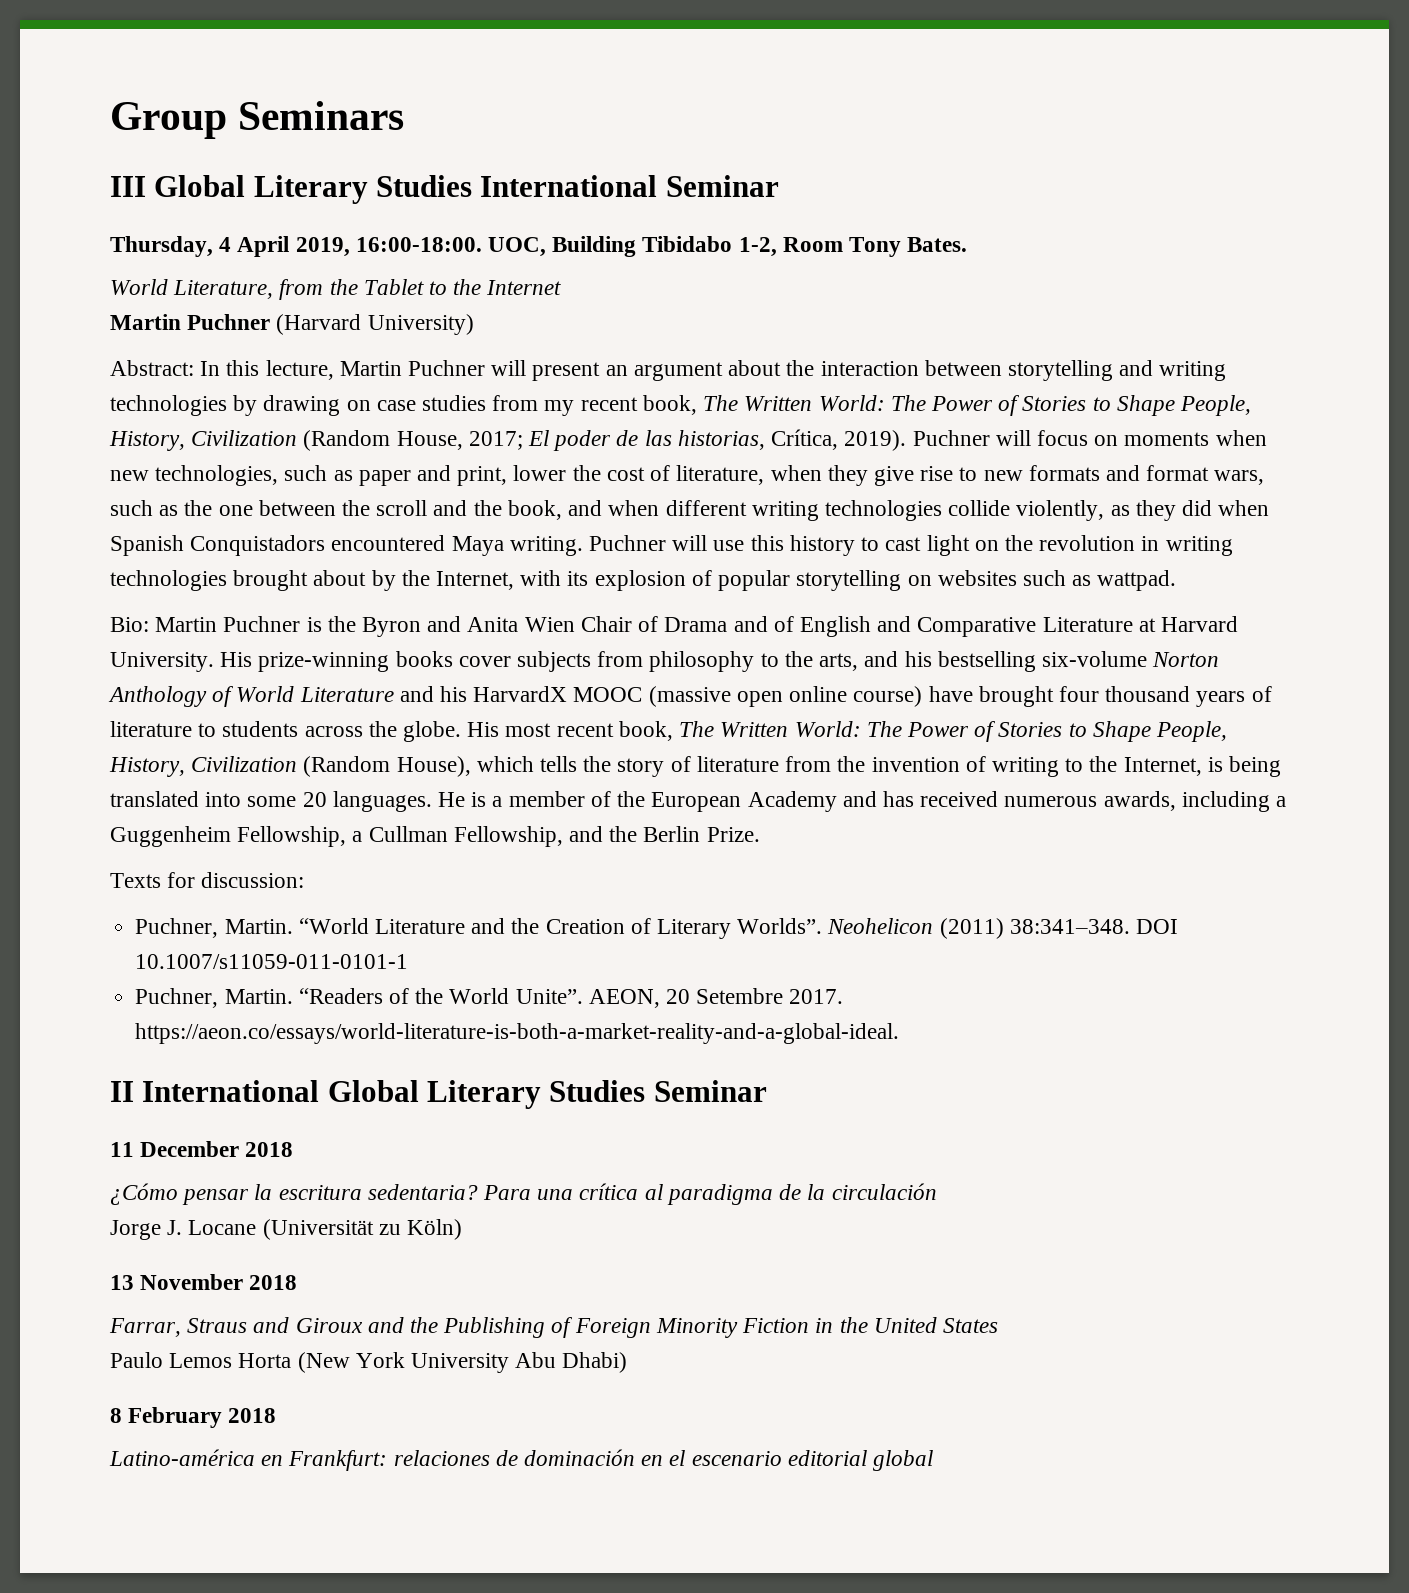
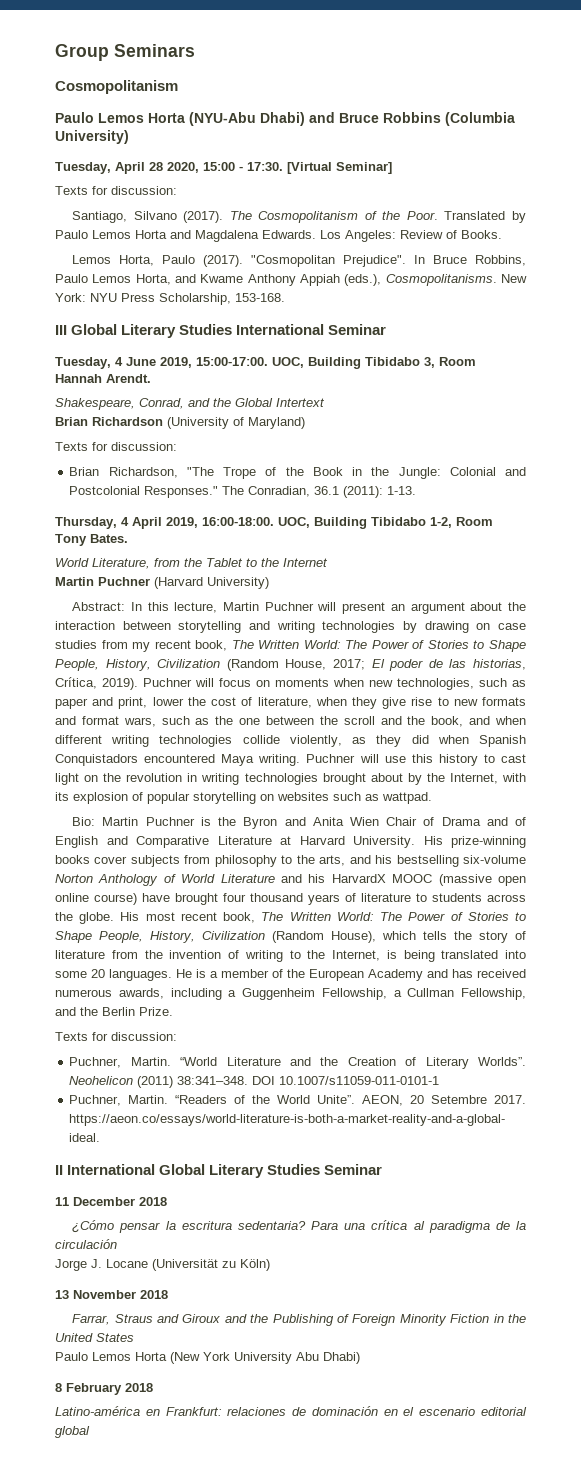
(405, 115) none -> [55,80,178,94] [55,112,515,126] [55,130,129,144] [55,162,392,174] [55,186,177,195] [72,211,527,223] [55,230,502,242] [72,255,526,267] [55,274,527,286] [55,293,285,305] // Cosmopolitanism // Paulo Lemos Horta (NYU-Abu Dhabi) and Bruce Robbins (Columbia University) // Tuesday, April 28 2020, 15:00 - 17:30. [Virtual Seminar] // Texts for discussion: // Santiago, Silvano (2017). The Cosmopolitanism of the Poor. Translated by Paulo Lemos Horta and Magdalena Edwards. Los Angeles: Review of Books. // Lemos Horta, Paulo (2017). "Cosmopolitan Prejudice". In Bruce Robbins, Paulo Lemos Horta, and Kwame Anthony Appiah (eds.), Cosmopolitanisms. New York: NYU Press Scholarship, 153-168.
(779, 186) none -> [55,357,476,369] [55,374,151,383] [55,398,325,410] [55,417,305,429] [55,442,177,451] [69,467,526,479] [69,486,417,498] // Tuesday, 4 June 2019, 15:00-17:00. UOC, Building Tibidabo 3, Room Hannah Arendt. // Shakespeare, Conrad, and the Global Intertext // Brian Richardson (University of Maryland) // Texts for discussion: // Brian Richardson, "The Trope of the Book in the Jungle: Colonial and Postcolonial Responses." The Conradian, 36.1 (2011): 1-13.

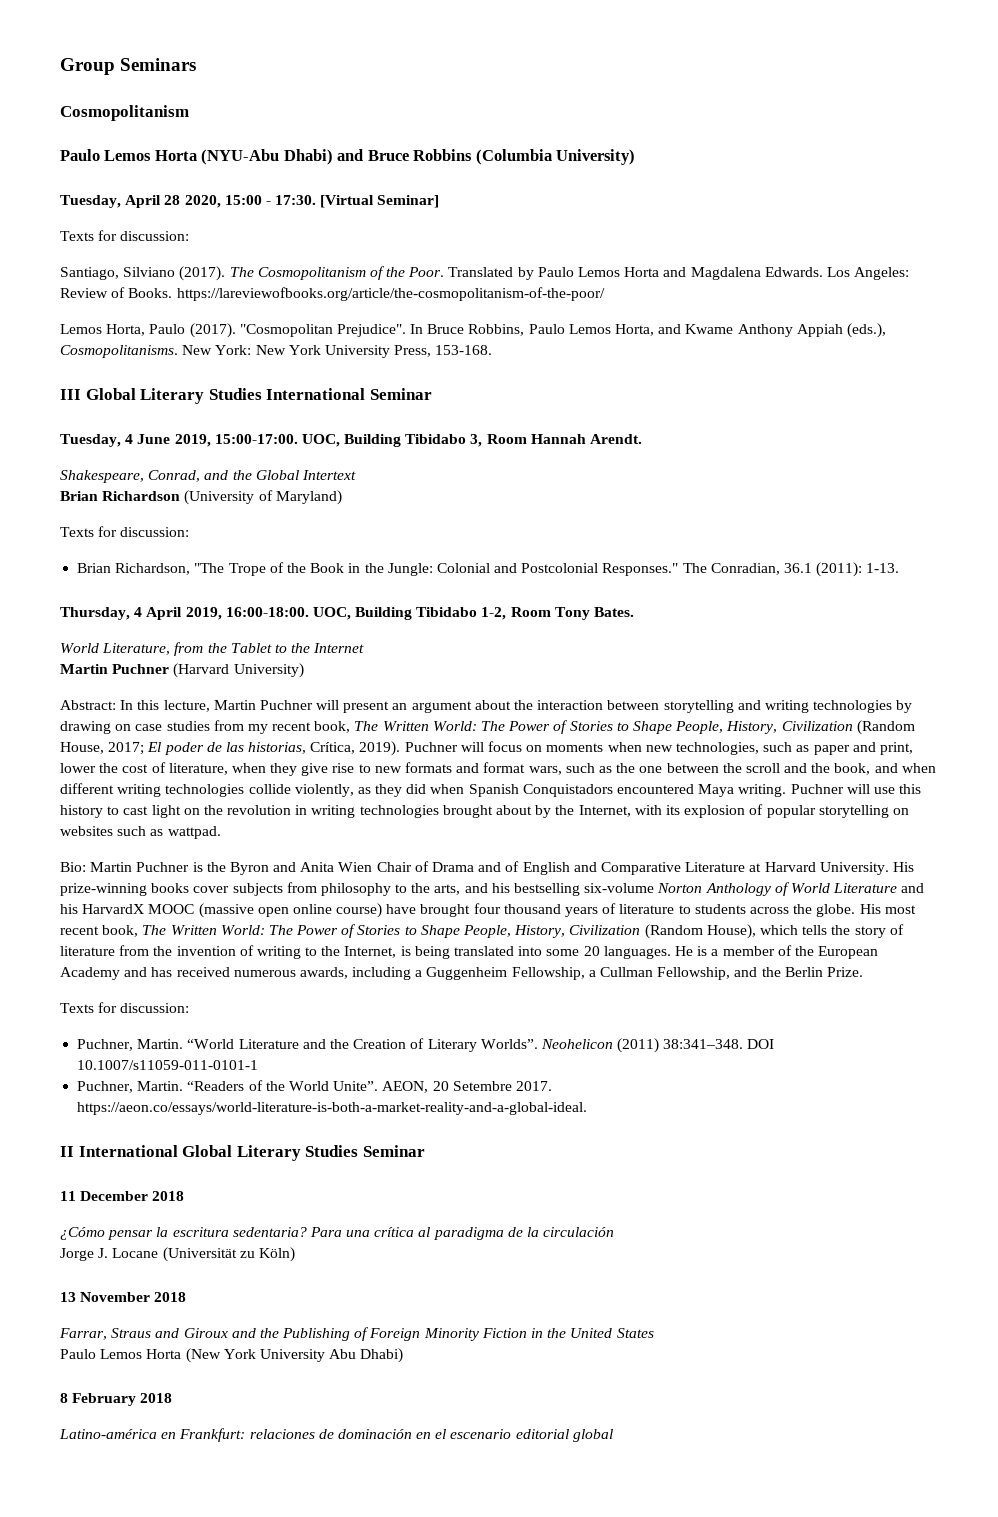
[133,211,177,220] Silvano -> [123,267,176,277] Silviano
(502, 234) none -> [176,287,605,301] https://lareviewofbooks.org/article/the-cosmopolitanism-of-the-poor/
[90,293,231,305] NYU Press Scholarship, -> [255,345,432,358] New York University Press,

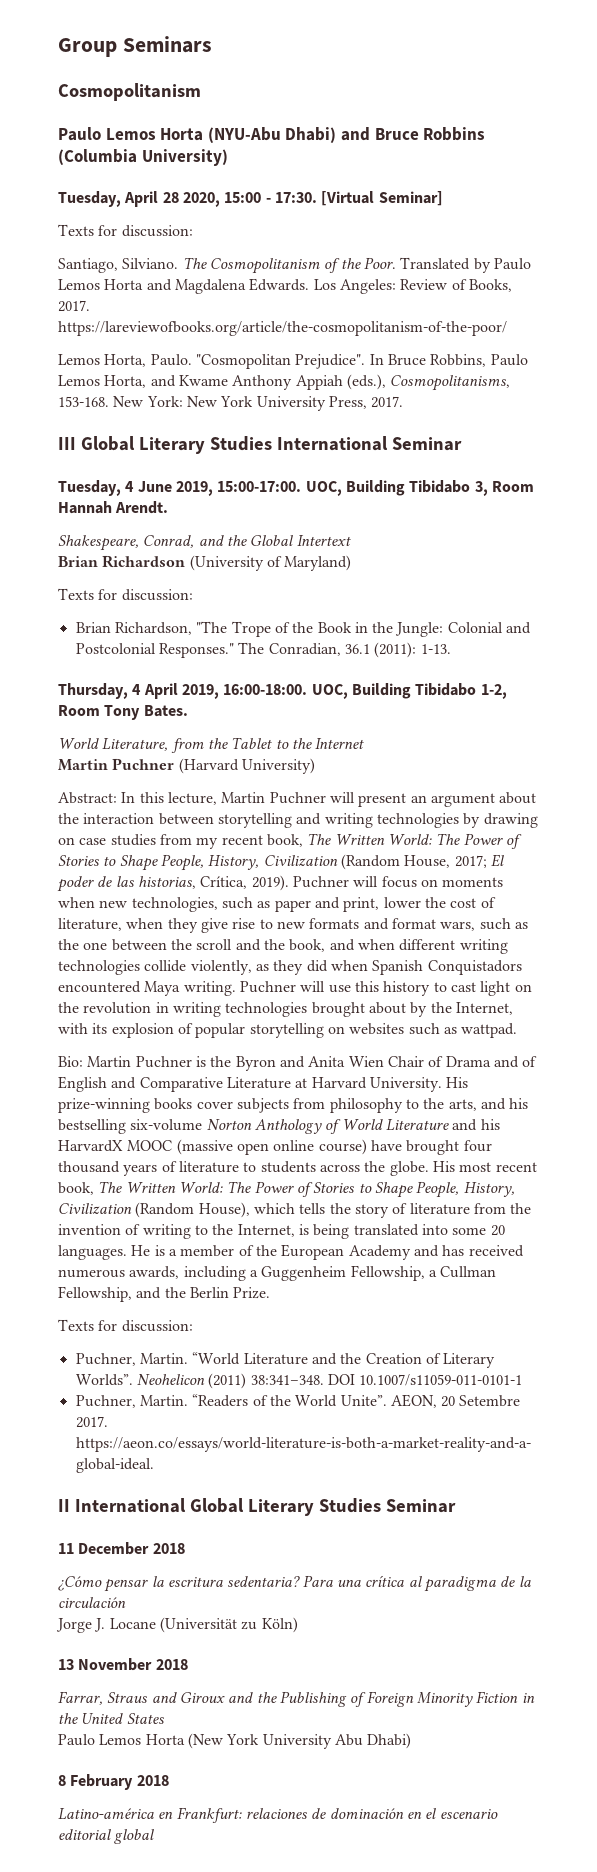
[123,266,226,281] Silviano (2017). -> [122,258,179,269] Silviano.
[128,288,173,298] Books. -> [468,279,512,292] [58,300,90,312] Books, 2017.
[149,323,236,338] Paulo (2017). -> [150,354,192,366] Paulo.
[60,345,178,358] Cosmopolitanisms. -> [390,375,511,391] [58,396,109,407] Cosmopolitanisms, 153-168.
[435,345,493,355] 153-168. -> [371,396,404,408] 2017.

